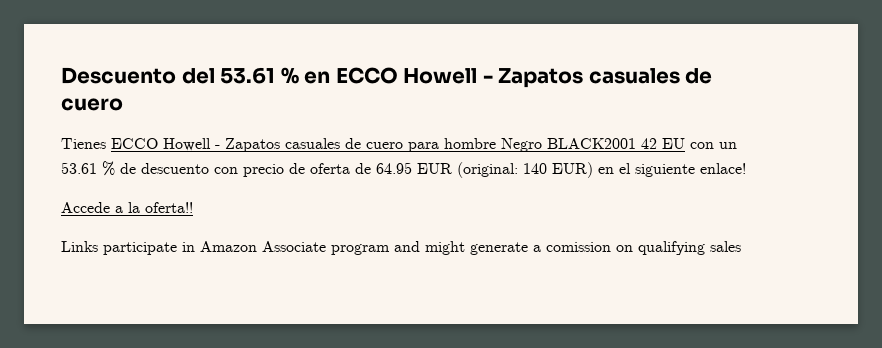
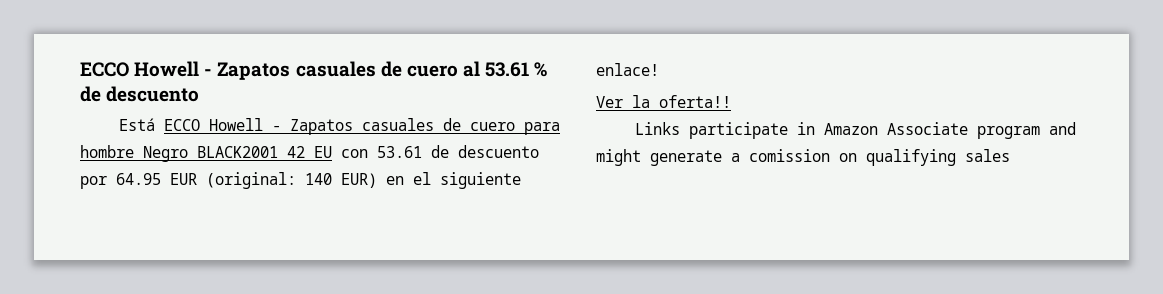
[61,67,713,88] [61,98,123,111] [61,138,106,149] Descuento del 53.61 % en ECCO Howell - Zapatos casuales de cuero // Tienes -> [80,61,548,80] [80,86,200,102] [119,118,156,131] ECCO Howell - Zapatos casuales de cuero al 53.61 % de descuento // Está
[719,142,737,149] [61,161,371,177] un 53.61 % de descuento con precio de oferta de -> [377,145,539,158] [80,176,107,189] 53.61 de descuento por
[61,202,123,213] Accede a -> [596,96,623,108] Ver

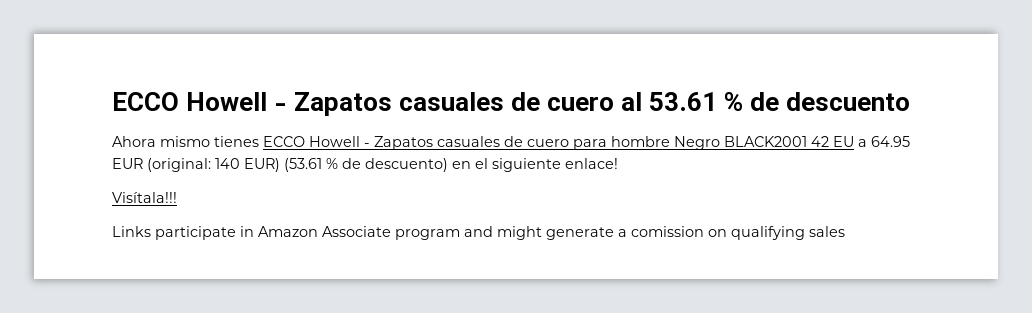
[119,118,156,131] Está -> [112,136,259,147] Ahora mismo tienes
[341,145,539,158] [80,176,107,189] con 53.61 de descuento por -> [858,139,867,147] a
(377, 180) none -> [284,158,448,172] (53.61 % de descuento)
[596,95,731,108] Ver la oferta!! -> [112,192,177,203] Visítala!!!

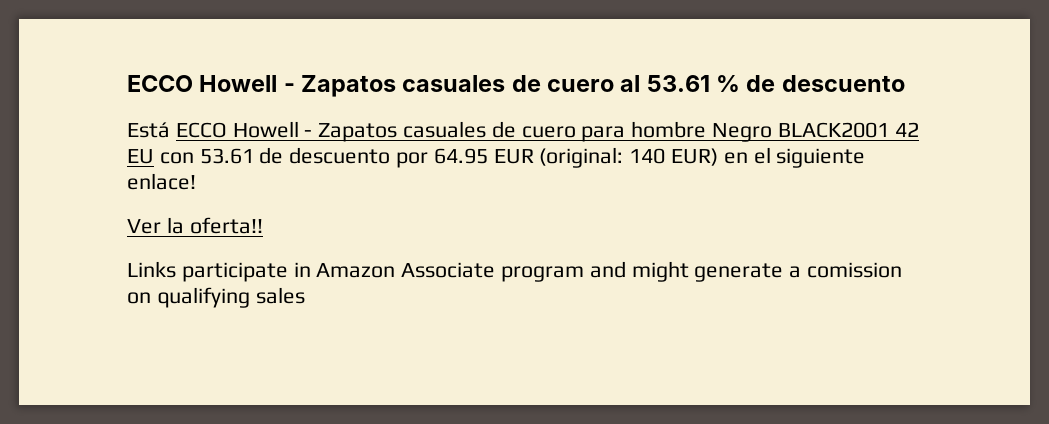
[112,136,259,147] Ahora mismo tienes -> [127,122,170,138] Está
[858,139,867,147] a -> [159,147,429,168] con 53.61 de descuento por
[284,158,448,172] (53.61 % de descuento) -> (719, 157) none
[112,192,177,203] Visítala!!! -> [127,217,263,234] Ver la oferta!!

